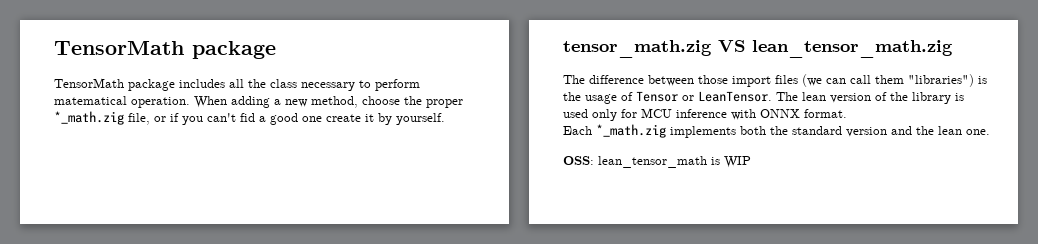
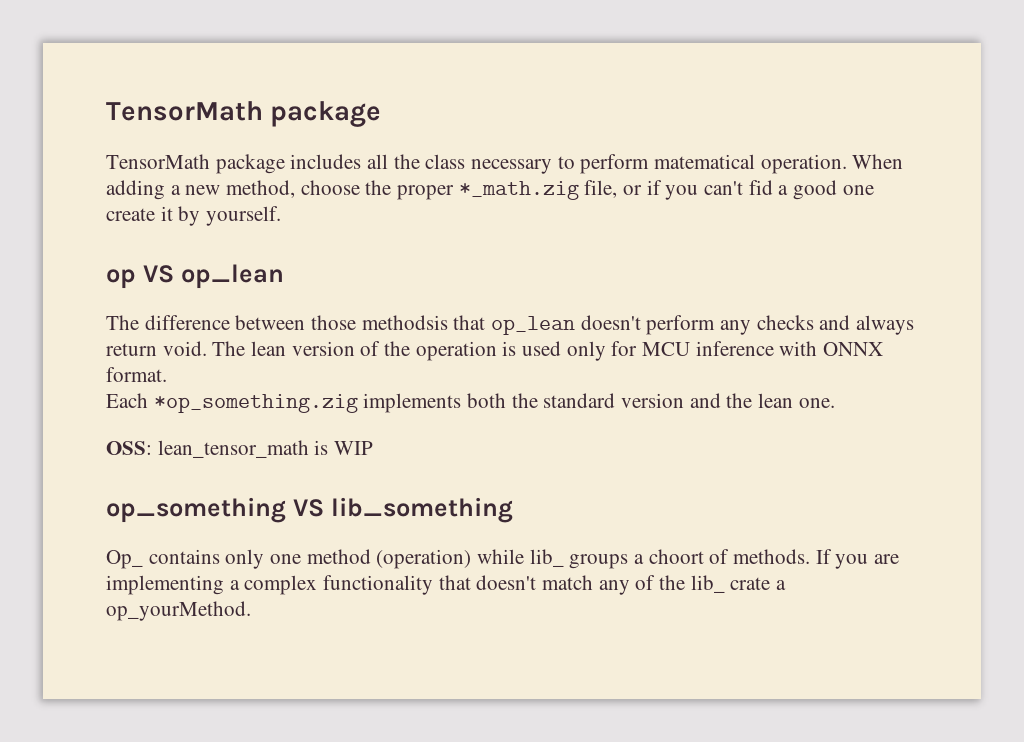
[563,40,953,58] tensor_math.zig VS lean_tensor_math.zig -> [106,264,284,289] op VS op_lean
[732,74,987,87] [563,91,772,104] import files (we can call them "libraries") is the usage of Tensor or LeanTensor. -> [361,315,915,335] [106,341,207,356] methodsis that op_lean doesn't perform any checks and always return void.
[912,92,951,104] library -> [415,341,497,361] operation
[596,124,666,138] *_math.zig -> [153,394,358,413] *op_something.zig
(751, 162) none -> [106,497,513,523] [106,549,900,569] [106,575,787,595] [106,601,251,621] // op_something VS lib_something // Op_ contains only one method (operation) while lib_ groups a choort of methods. If you are implementing a complex functionality that doesn't match any of the lib_ crate a op_yourMethod.

